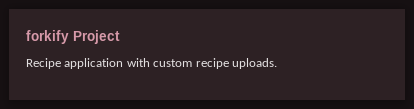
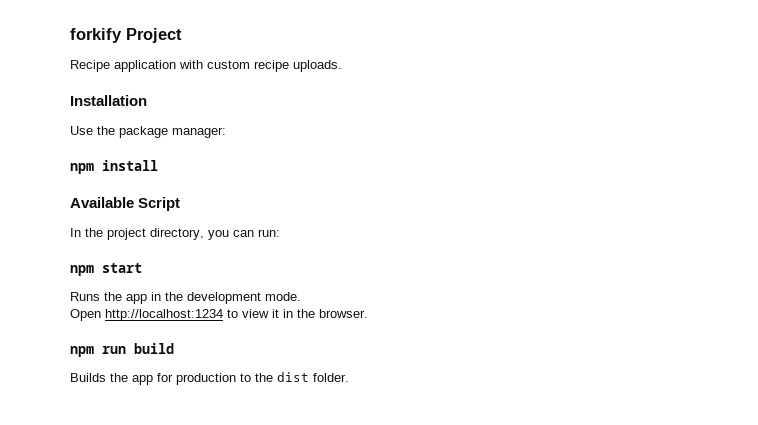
(277, 63) none -> [70,95,147,106] [70,126,226,138] [70,160,158,174] [70,197,181,211] [70,228,280,240] [70,263,142,276] [70,292,301,304] [70,309,368,321] [70,343,174,357] [70,372,349,385] // Installation // Use the package manager: // npm install // Available Script // In the project directory, you can run: // npm start // Runs the app in the development mode. // Open http://localhost:1234 to view it in the browser. // npm run build // Builds the app for production to the dist folder.

